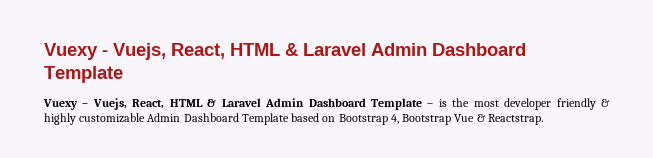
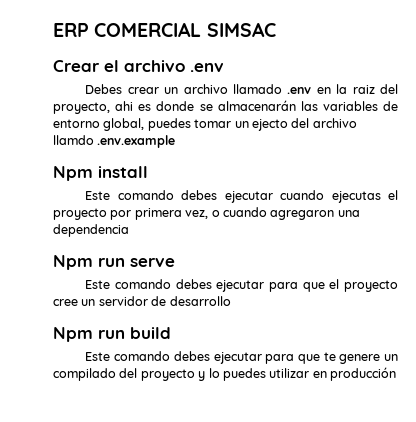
[44,43,526,60] [44,66,123,83] [43,98,610,110] [44,113,543,125] Vuexy - Vuejs, React, HTML & Laravel Admin Dashboard Template // Vuexy – Vuejs, React, HTML & Laravel Admin Dashboard Template – is the most developer friendly & highly customizable Admin Dashboard Template based on Bootstrap 4, Bootstrap Vue & Reactstrap. -> [53,22,276,37] [53,60,224,72] [85,84,398,94] [53,100,398,114] [53,118,357,131] [53,135,176,148] [53,166,148,181] [85,190,398,203] [53,207,360,220] [53,224,129,237] [53,255,175,270] [85,279,398,292] [53,296,231,306] [53,327,171,342] [85,351,398,364] [53,367,396,381] ERP COMERCIAL SIMSAC // Crear el archivo .env // Debes crear un archivo llamado .env en la raiz del proyecto, ahi es donde se almacenarán las variables de entorno global, puedes tomar un ejecto del archivo llamdo .env.example // Npm install // Este comando debes ejecutar cuando ejecutas el proyecto por primera vez, o cuando agregaron una dependencia // Npm run serve // Este comando debes ejecutar para que el proyecto cree un servidor de desarrollo // Npm run build // Este comando debes ejecutar para que te genere un compilado del proyecto y lo puedes utilizar en producción

